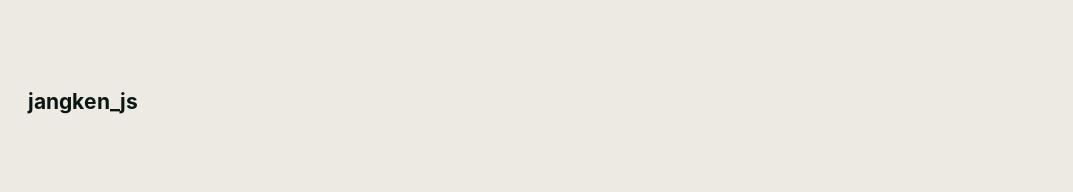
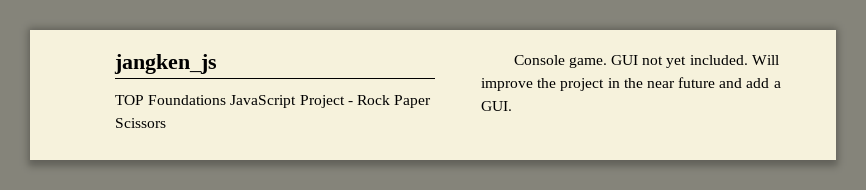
(138, 103) none -> [115,95,432,108] [115,118,166,128] [513,55,779,68] [481,77,781,91] [481,101,512,111] // TOP Foundations JavaScript Project - Rock Paper Scissors // Console game. GUI not yet included. Will improve the project in the near future and add a GUI.

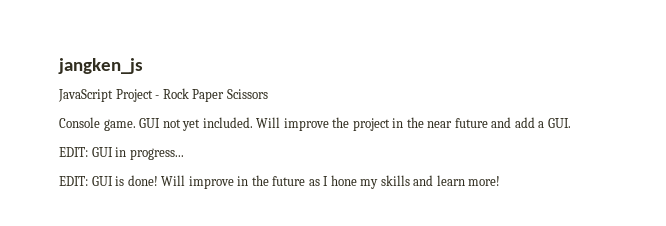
[115,95,227,105] TOP Foundations -> (143, 66) none
(512, 106) none -> [59,147,184,160] [59,175,501,189] // EDIT: GUI in progress... // EDIT: GUI is done! Will improve in the future as I hone my skills and learn more!

